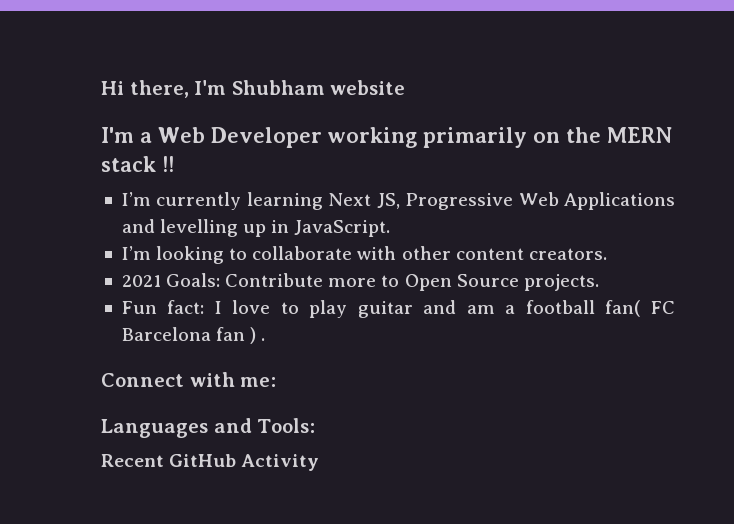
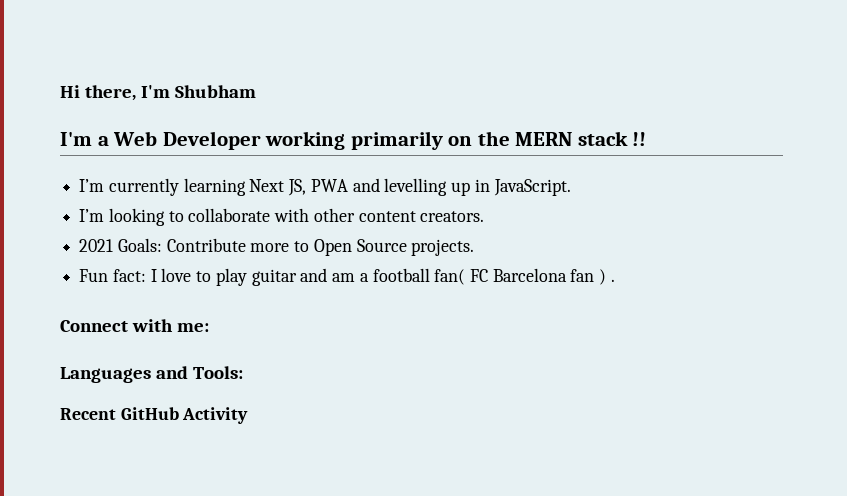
[330,80,406,95] website -> (257, 91) none
[405,192,675,210] Progressive Web Applications -> [310,179,348,192] PWA

